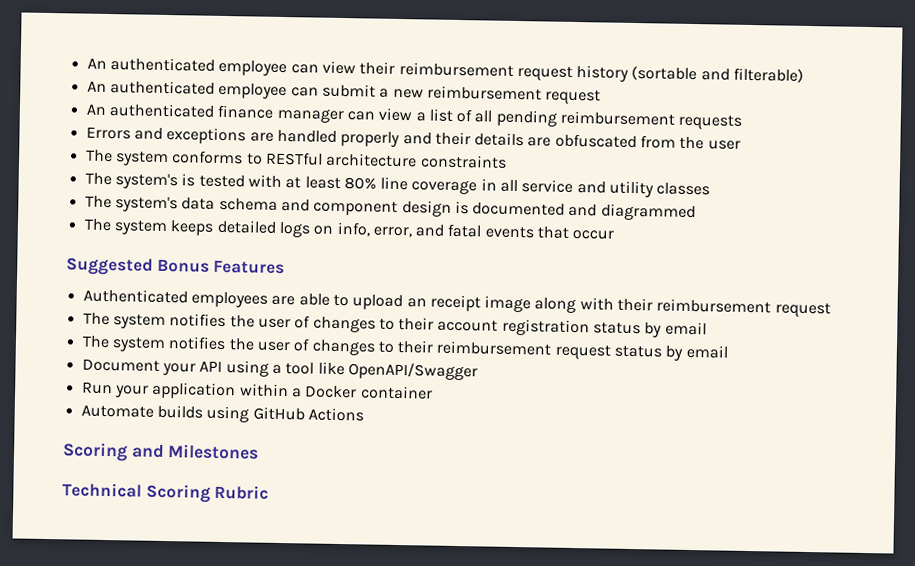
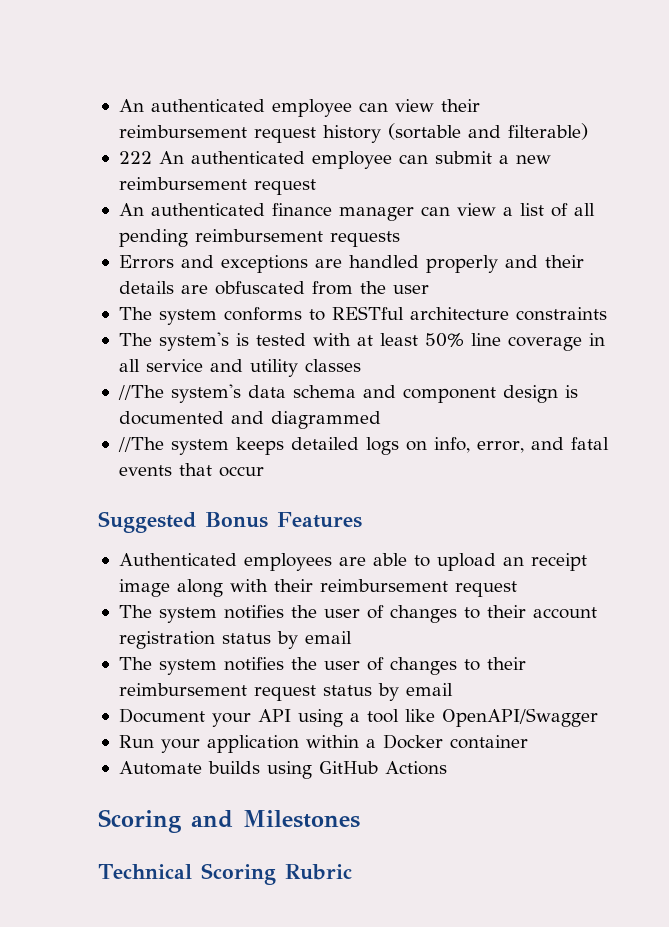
(805, 75) none -> [118,151,152,164] 222
[343,177,377,190] 80% -> [424,333,464,347] 50%
[84,195,112,209] The -> [117,385,164,400] //The
[83,218,112,232] The -> [117,437,164,452] //The

